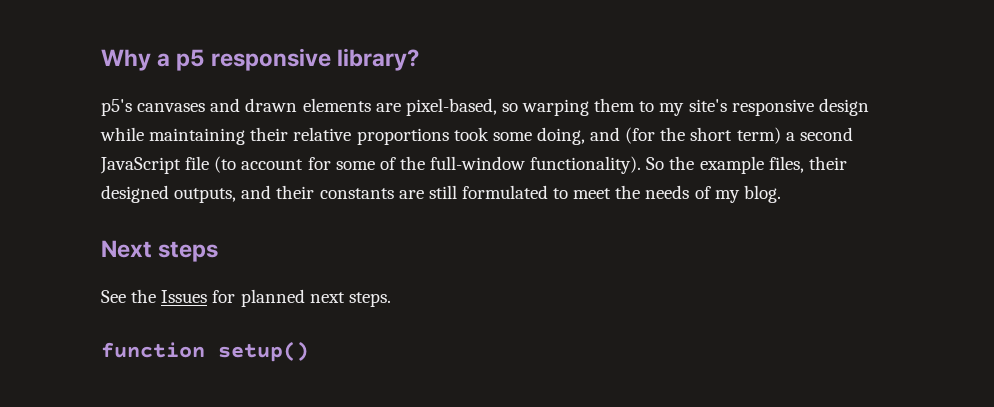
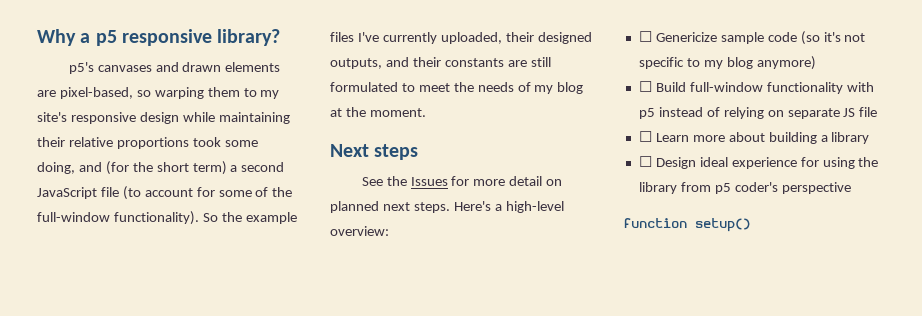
[768,156,804,173] files, -> [330,32,502,44] files I've currently uploaded,
[743,185,781,203] blog. -> [557,82,584,94] [330,107,426,117] blog at the moment.
(236, 296) none -> [473,176,563,186] more detail on
(391, 299) none -> [453,201,564,213] [330,226,389,236] [638,31,866,45] [638,56,816,70] [638,81,874,94] [638,107,878,119] [638,131,870,144] [638,156,879,169] [638,182,851,194] Here's a high-level overview: // ☐ Genericize sample code (so it's not specific to my blog anymore) // ☐ Build full-window functionality with p5 instead of relying on separate JS file // ☐ Learn more about building a library // ☐ Design ideal experience for using the library from p5 coder's perspective

